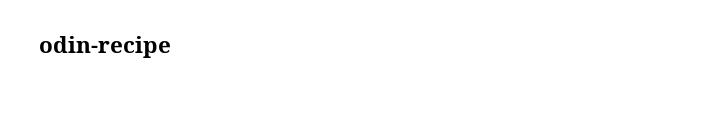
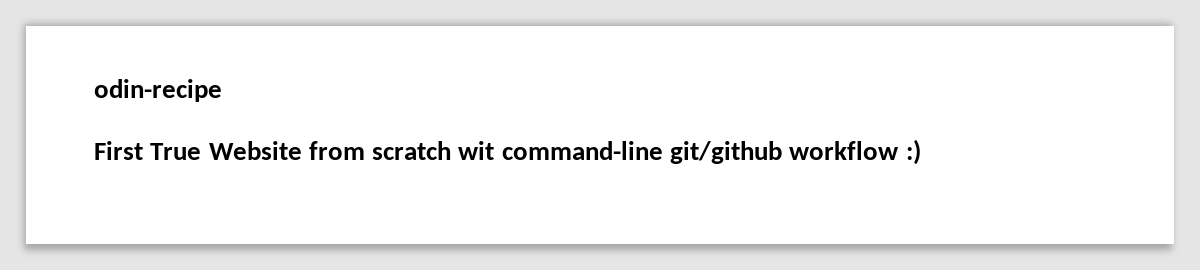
(171, 47) none -> [94,139,921,165] // First True Website from scratch wit command-line git/github workflow :)

